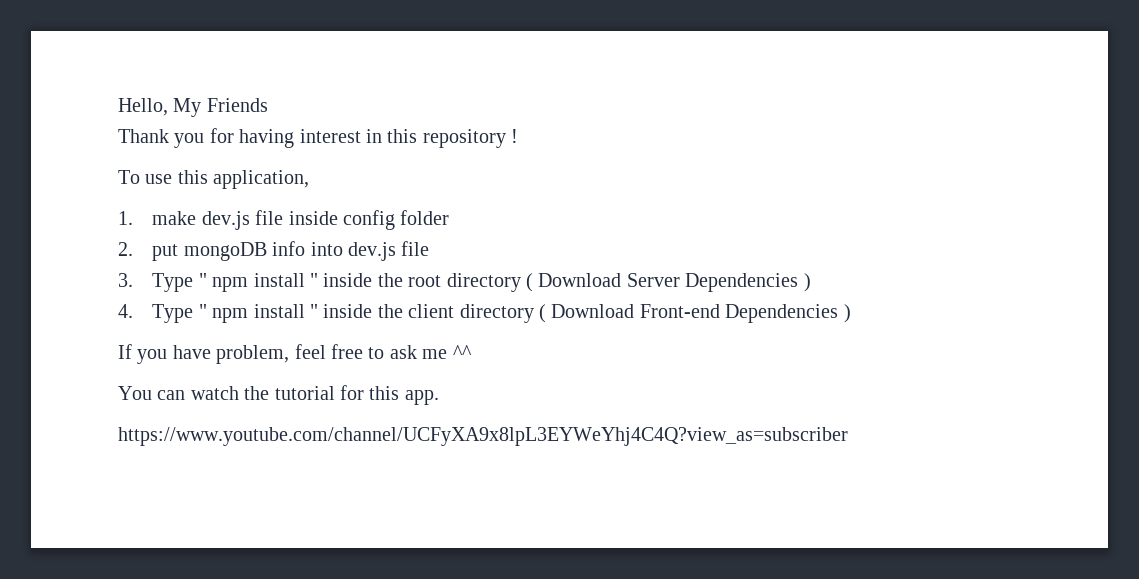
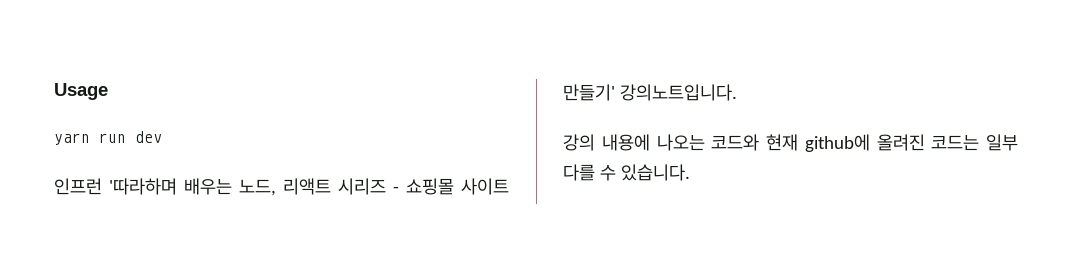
[118,98,268,117] [118,128,519,148] [118,170,310,189] [118,210,450,230] [118,241,430,261] [118,273,811,292] [118,304,851,323] [118,344,472,364] [118,385,439,405] [118,427,848,446] Hello, My Friends // Thank you for having interest in this repository ! // To use this application, // 1. make dev.js file inside config folder // 2. put mongoDB info into dev.js file // 3. Type " npm install " inside the root directory ( Download Server Dependencies ) // 4. Type " npm install " inside the client directory ( Download Front-end Dependencies ) // If you have problem, feel free to ask me ^^ // You can watch the tutorial for this app. // https://www.youtube.com/channel/UCFyXA9x8lpL3EYWeYhj4C4Q?view_as=subscriber -> [54,83,108,100] [54,131,162,145] [54,178,509,196] [563,84,737,101] [563,134,1018,152] [563,164,690,181] Usage // yarn run dev // 인프런 '따라하며 배우는 노드, 리액트 시리즈 - 쇼핑몰 사이트 만들기' 강의노트입니다. // 강의 내용에 나오는 코드와 현재 github에 올려진 코드는 일부 다를 수 있습니다.

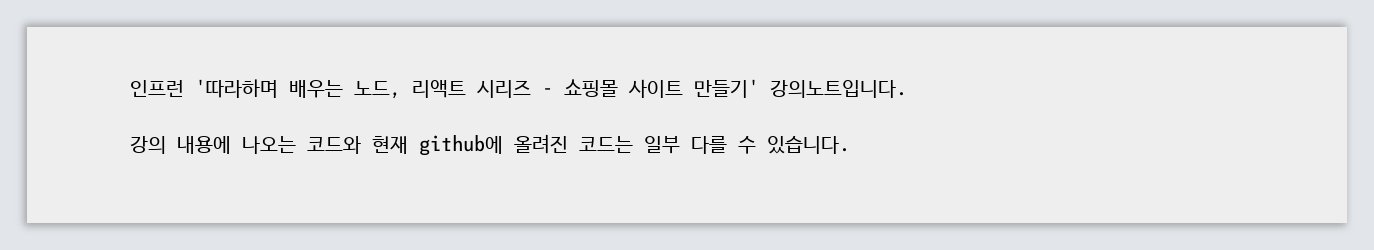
[54,83,108,100] [54,131,162,145] Usage // yarn run dev // -> (130, 88) none

